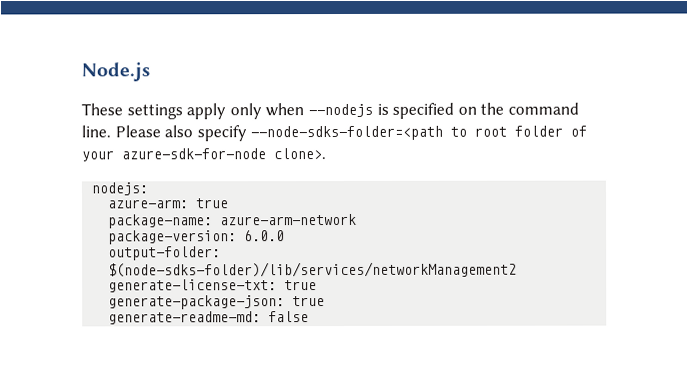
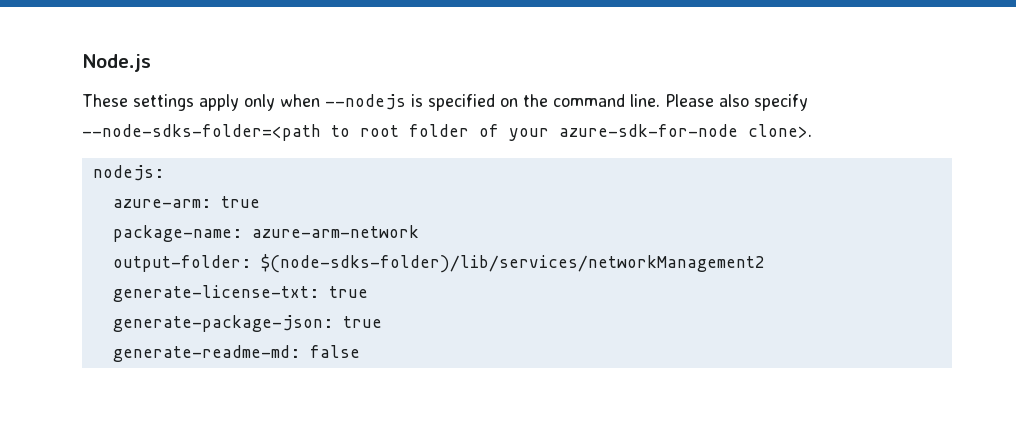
[108,230,286,245] // package-version: 6.0.0 -> (419, 231) none

